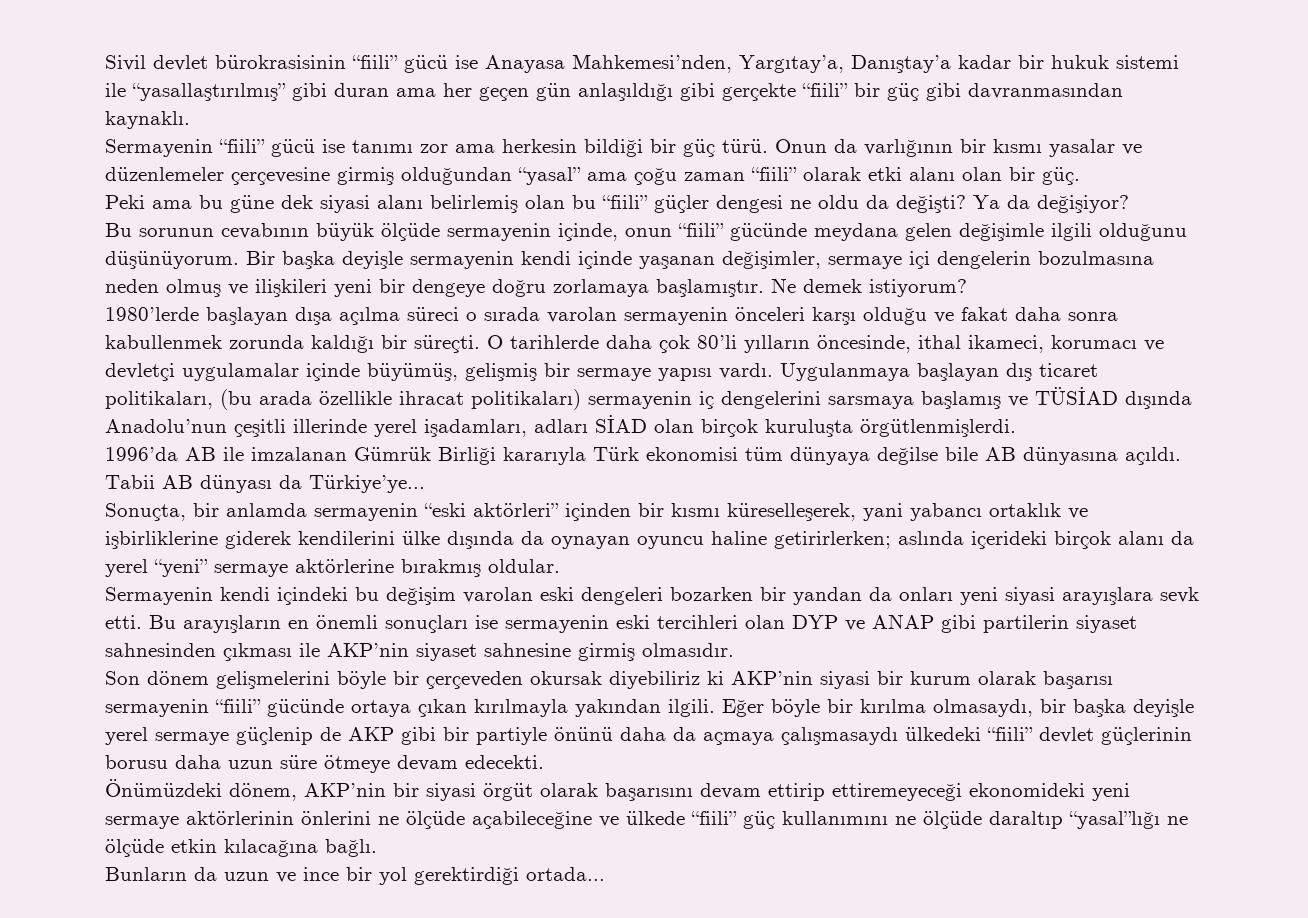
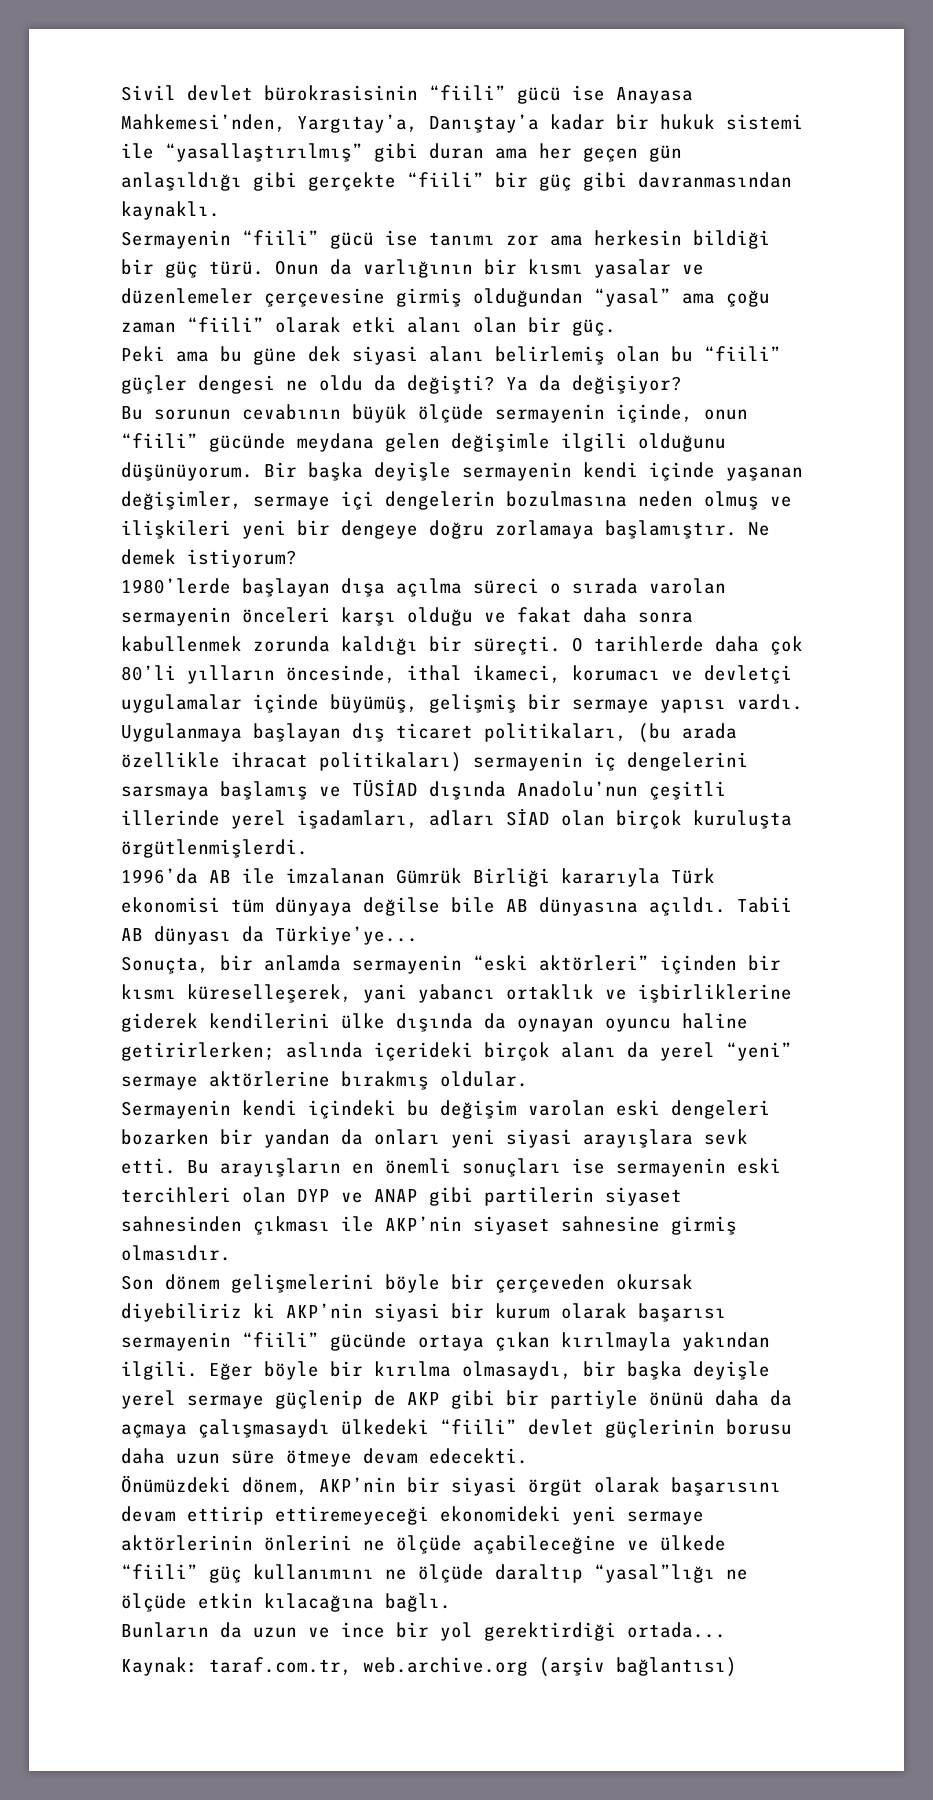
(605, 874) none -> [121,1657,737,1677] // Kaynak: taraf.com.tr, web.archive.org (arşiv bağlantısı)

